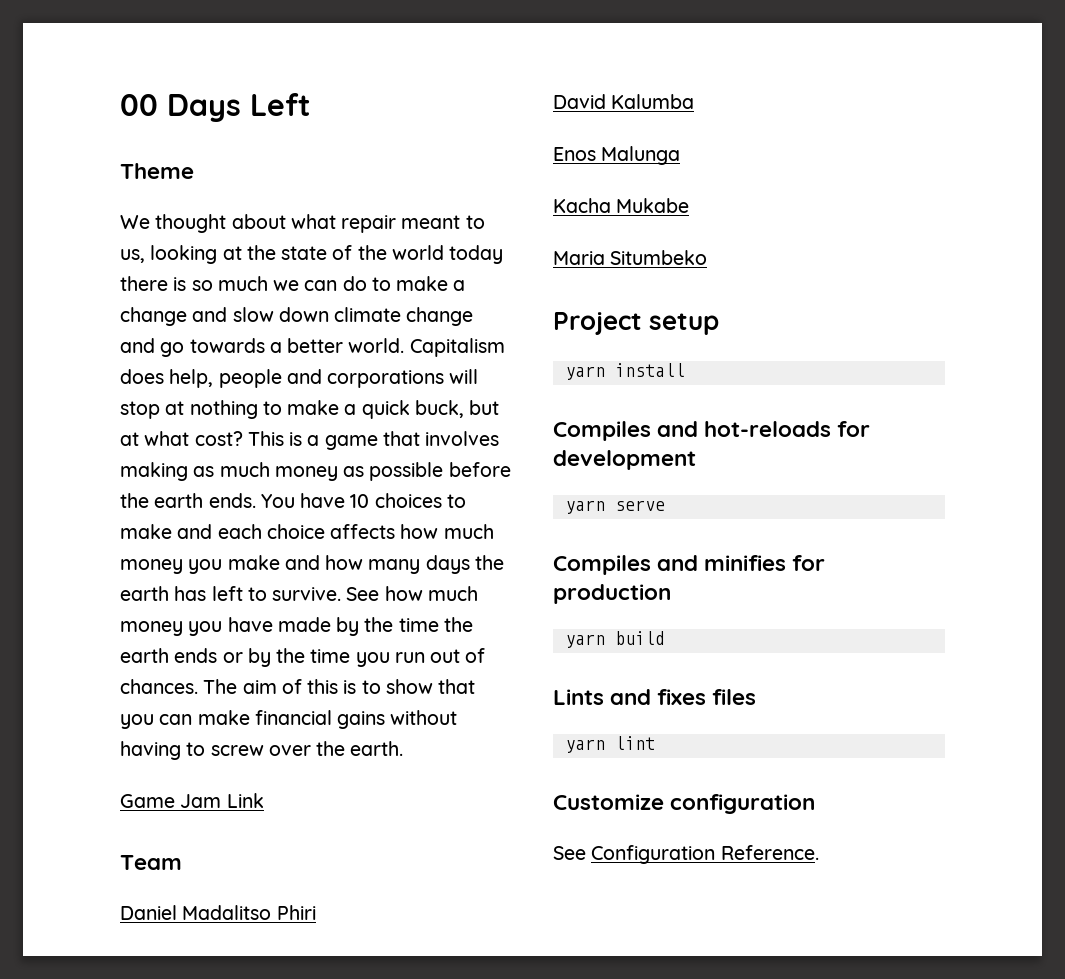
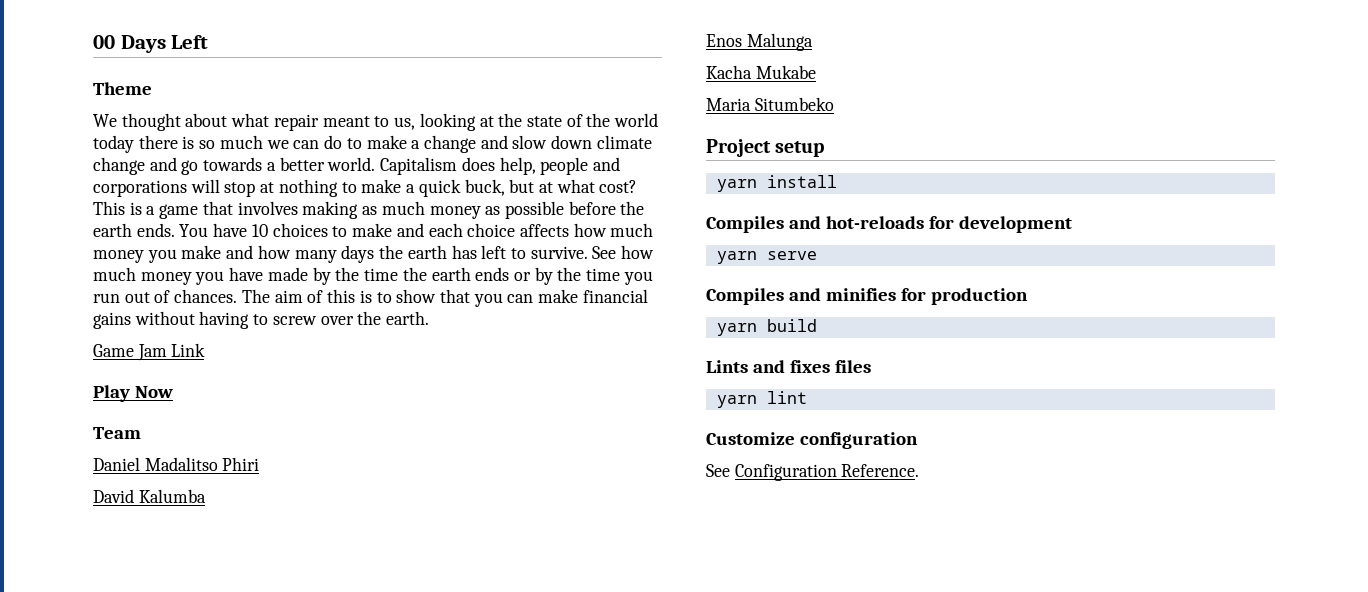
(264, 800) none -> [93,385,173,402] // Play Now

